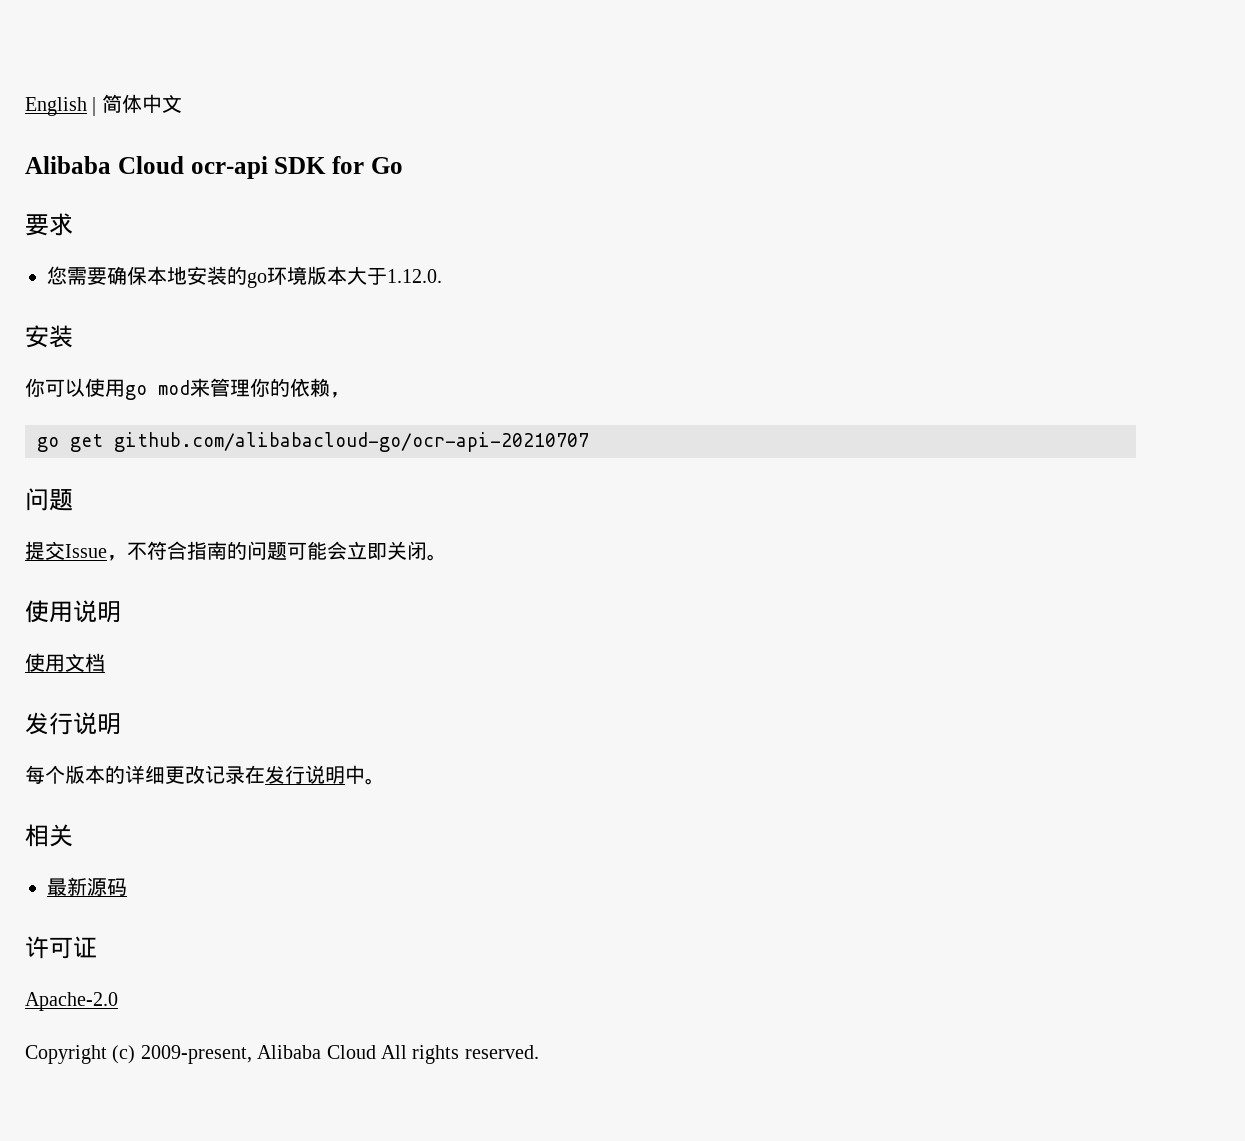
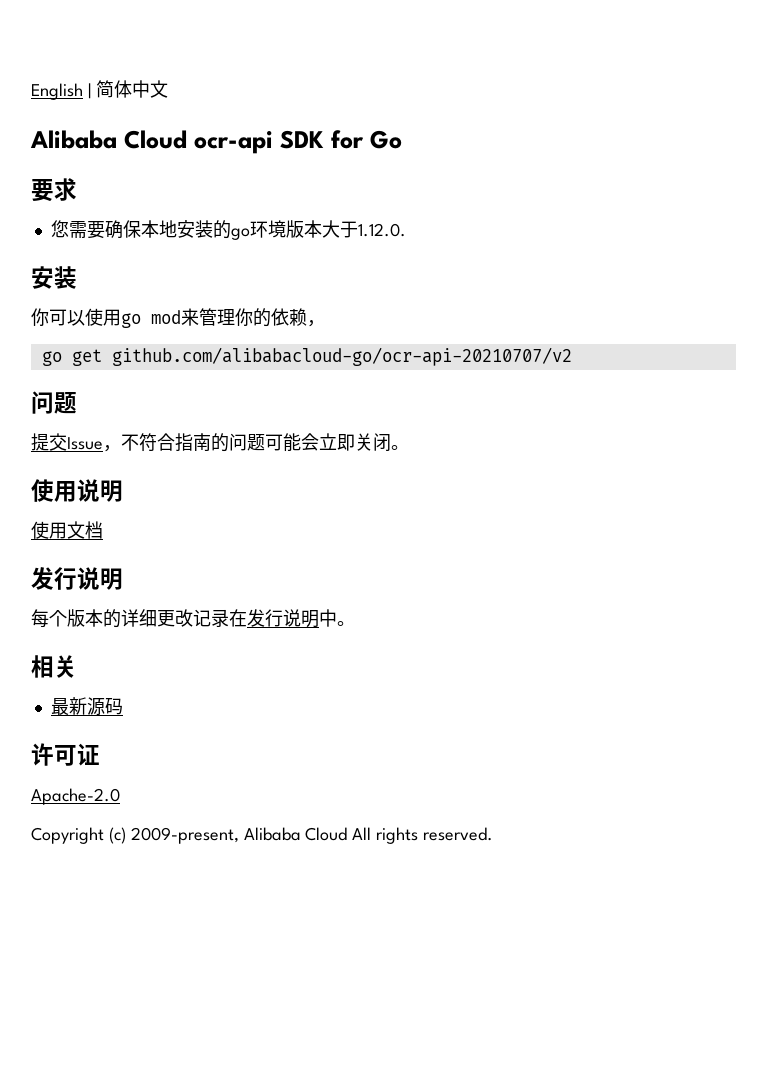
[114,432,589,452] github.com/alibabacloud-go/ocr-api-20210707 -> [111,347,572,366] github.com/alibabacloud-go/ocr-api-20210707/v2

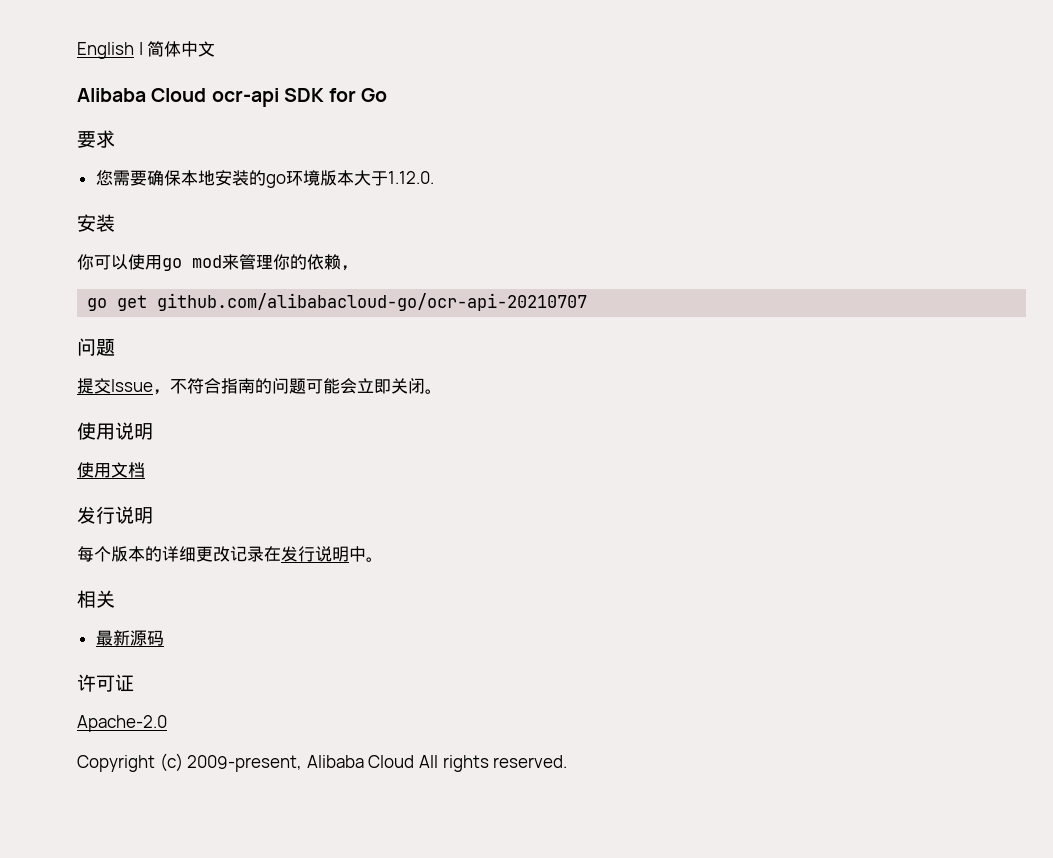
[111,347,572,366] github.com/alibabacloud-go/ocr-api-20210707/v2 -> [157,293,588,311] github.com/alibabacloud-go/ocr-api-20210707

